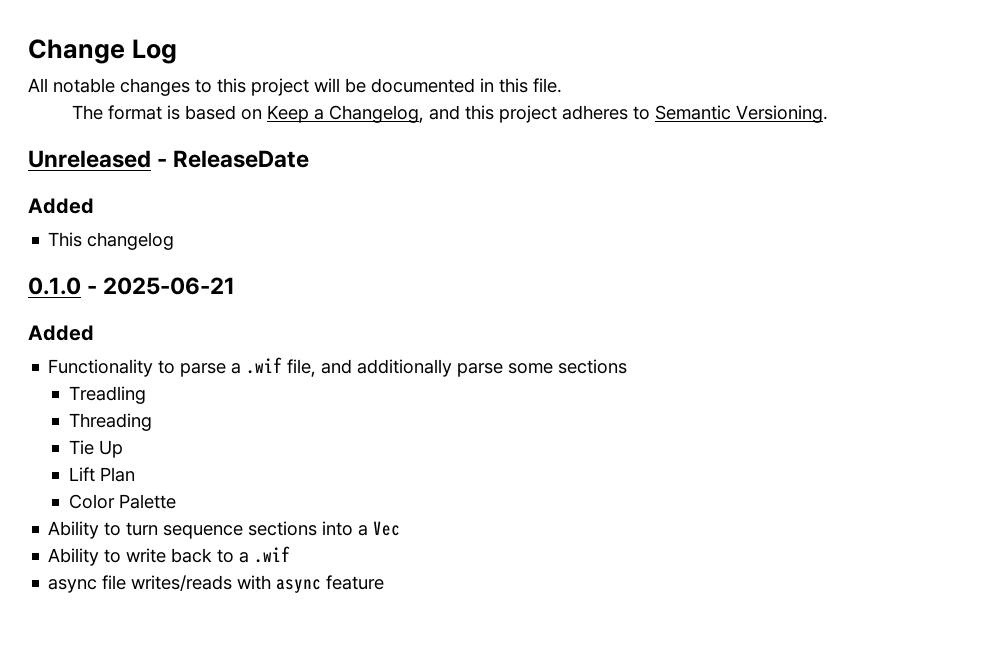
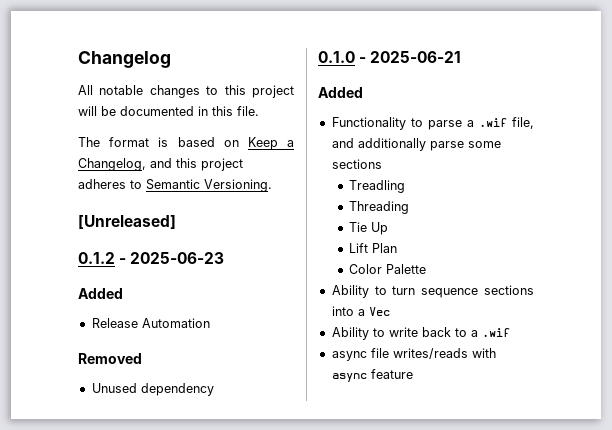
[28,39,178,64] Change Log -> [78,51,171,68] Changelog
[28,150,310,168] [28,198,94,214] [48,232,175,250] Unreleased - ReleaseDate // Added // This changelog -> [78,215,176,229] [78,252,225,264] [78,288,123,299] [91,318,210,328] [78,353,142,364] [91,383,214,396] [Unreleased] // 0.1.2 - 2025-06-23 // Added // Release Automation // Removed // Unused dependency

